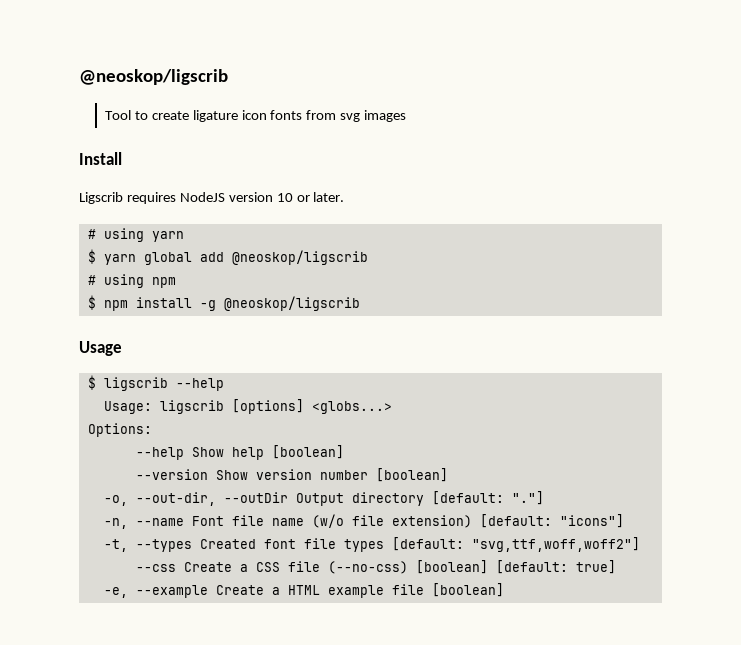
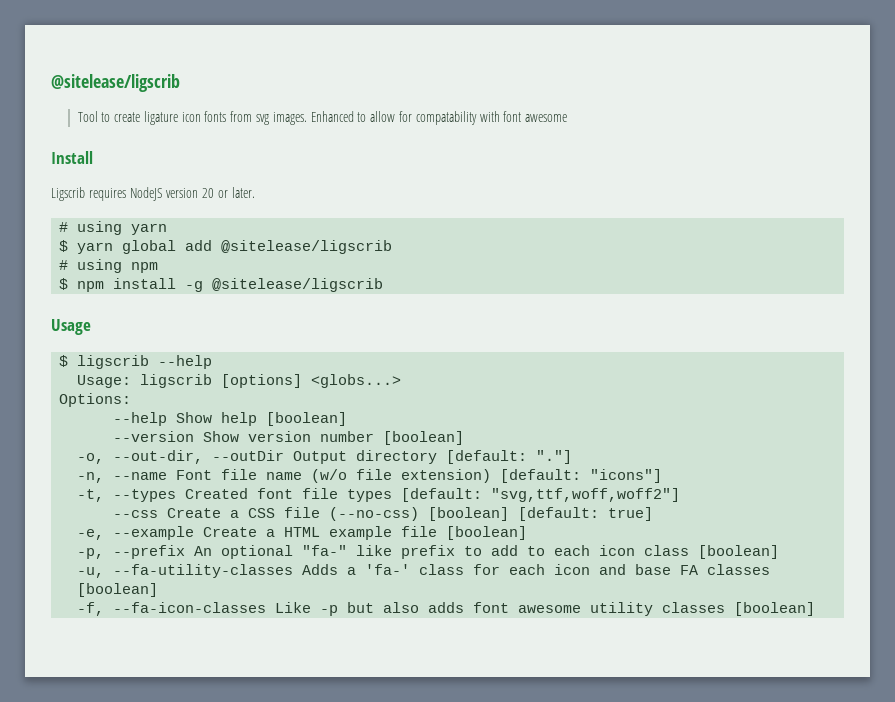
[79,69,228,85] @neoskop/ligscrib -> [51,74,180,92] @sitelease/ligscrib
[364,110,407,122] images -> [272,111,568,125] images. Enhanced to allow for compatability with font awesome
[276,193,293,202] 10 -> [202,188,215,198] 20
[231,250,368,265] @neoskop/ligscrib -> [221,240,393,254] @sitelease/ligscrib
[223,296,360,311] @neoskop/ligscrib -> [212,278,384,292] @sitelease/ligscrib
(504, 590) none -> [77,545,780,559] [77,564,771,578] [77,583,159,597] [77,602,816,616] // -p, --prefix An optional "fa-" like prefix to add to each icon class [boolean] // -u, --fa-utility-classes Adds a 'fa-' class for each icon and base FA classes [boolean] // -f, --fa-icon-classes Like -p but also adds font awesome utility classes [boolean]

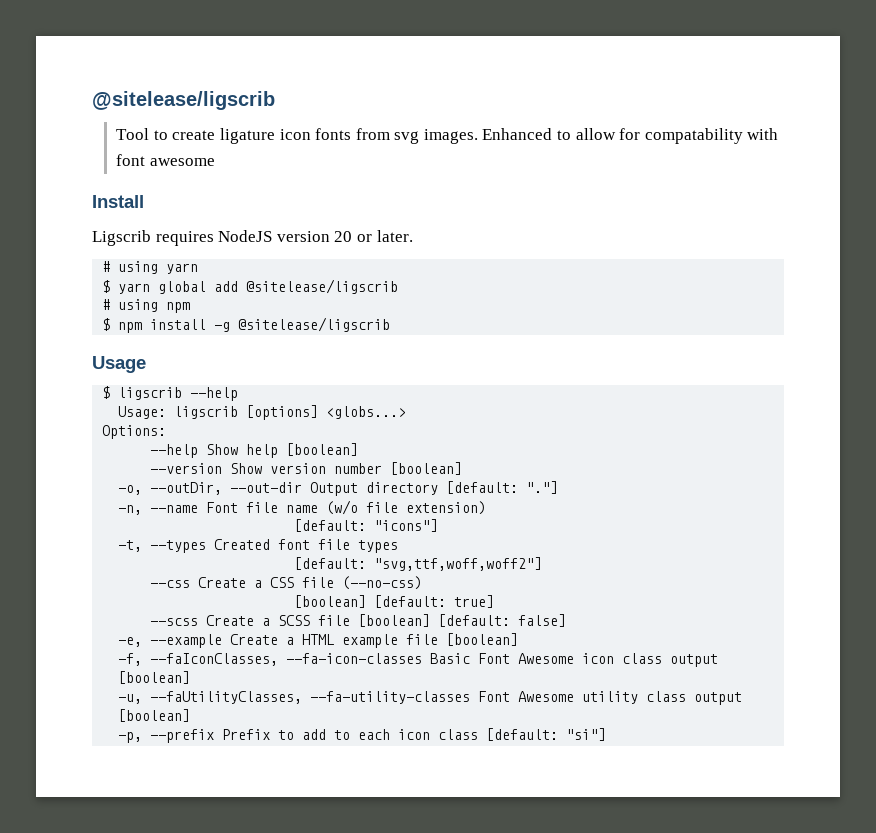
[113,450,285,464] --out-dir, --outDir -> [150,482,303,495] --outDir, --out-dir
(492, 476) none -> (487, 508) //
(393, 495) none -> (399, 546) //
(420, 514) none -> (423, 583) //
(654, 514) none -> [150,614,567,627] // --scss Create a SCSS file [boolean] [default: false]
[77,545,456,559] -p, --prefix An optional "fa-" like prefix -> [118,653,719,667] [118,671,191,684] [118,691,743,705] [118,709,191,722] [118,729,271,743] -f, --faIconClasses, --fa-icon-classes Basic Font Awesome icon class output [boolean] // -u, --faUtilityClasses, --fa-utility-classes Font Awesome utility class output [boolean] // -p, --prefix Prefix
[698,545,780,559] [77,564,771,578] [77,583,159,597] [77,602,816,616] [boolean] // -u, --fa-utility-classes Adds a 'fa-' class for each icon and base FA classes [boolean] // -f, --fa-icon-classes Like -p but also adds font awesome utility classes [boolean] -> [486,728,607,741] [default: "si"]

